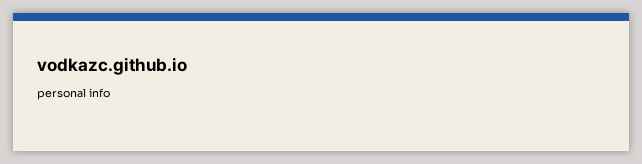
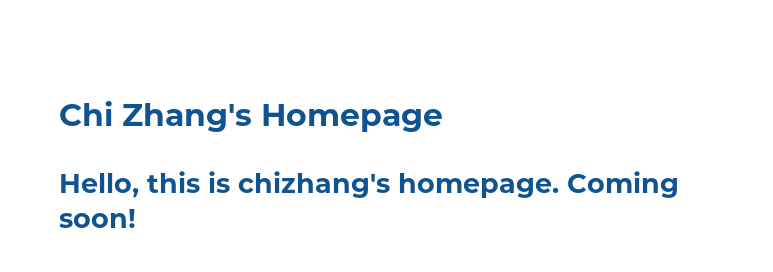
[37,57,187,75] [37,88,110,100] vodkazc.github.io // personal info -> [59,101,443,132] [59,171,679,198] [59,209,136,228] Chi Zhang's Homepage // Hello, this is chizhang's homepage. Coming soon!

